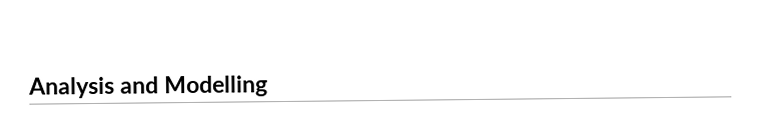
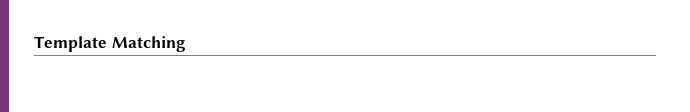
[28,75,269,99] Analysis and Modelling -> [34,36,186,52] Template Matching

